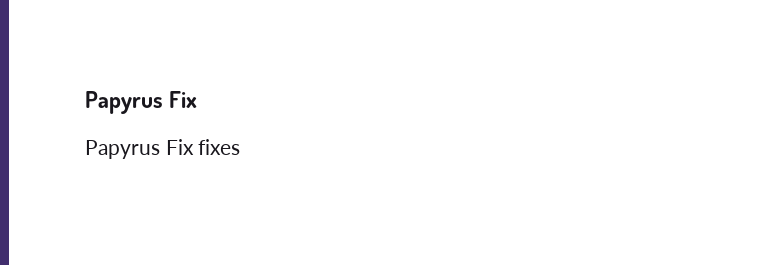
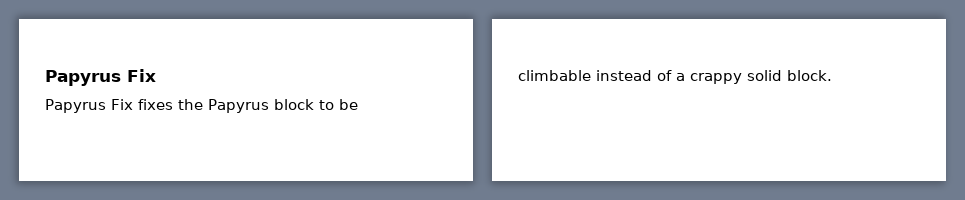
(241, 147) none -> [177,99,358,113] [518,70,832,84] the Papyrus block to be climbable instead of a crappy solid block.

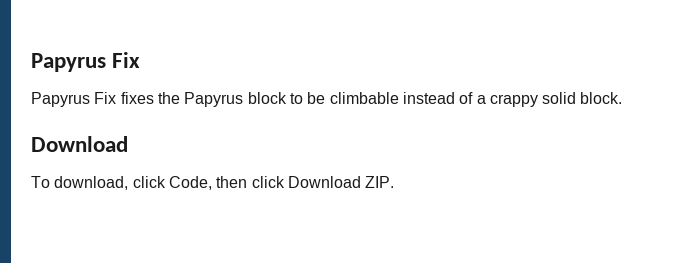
(832, 75) none -> [31,136,128,152] [31,176,395,190] // Download // To download, click Code, then click Download ZIP.

